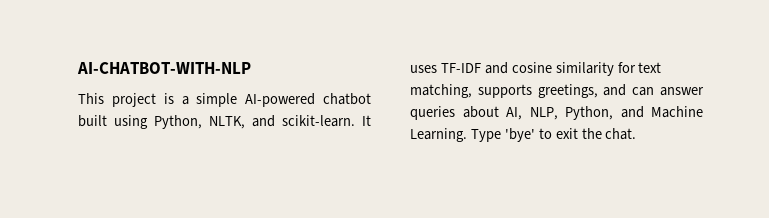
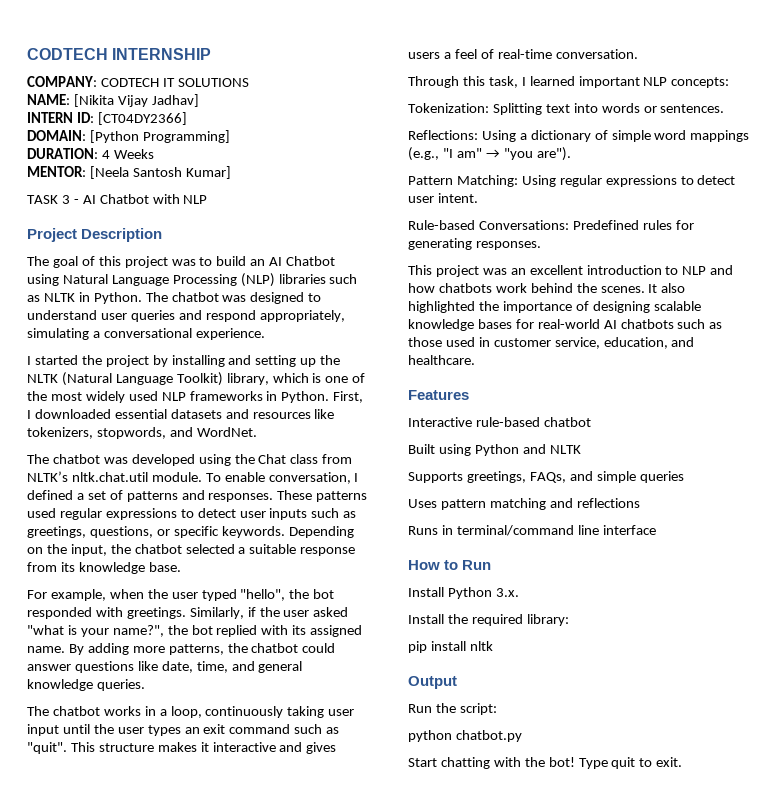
[77,62,251,74] [78,93,371,107] [78,115,371,129] [410,62,662,76] [410,84,704,98] [410,106,703,120] [410,128,637,142] AI-CHATBOT-WITH-NLP // This project is a simple AI-powered chatbot built using Python, NLTK, and scikit-learn. It uses TF-IDF and cosine similarity for text matching, supports greetings, and can answer queries about AI, NLP, Python, and Machine Learning. Type 'bye' to exit the chat. -> [27,48,212,60] [27,76,249,87] [27,94,199,107] [27,112,187,125] [27,130,230,143] [27,148,154,159] [27,166,231,179] [27,194,208,204] [27,228,163,242] [27,256,336,268] [27,273,358,287] [27,292,322,304] [27,310,345,322] [27,328,265,340] [27,355,341,367] [27,372,366,386] [27,391,364,403] [27,409,335,419] [27,427,257,439] [27,454,353,466] [27,471,359,484] [27,490,368,502] [27,508,357,520] [27,526,354,538] [27,544,356,556] [27,562,181,574] [27,589,335,601] [27,607,349,619] [27,625,363,637] [27,643,336,655] [27,661,303,673] [27,679,145,691] [27,706,355,718] [27,724,340,736] [27,742,337,754] [408,49,638,59] [408,76,730,88] [408,103,725,115] [408,130,750,142] [408,147,571,161] [408,175,736,187] [408,193,478,203] [408,220,694,230] [408,238,541,250] [408,265,734,277] [408,283,686,293] [408,301,701,313] [408,319,723,331] [408,337,695,349] [408,355,475,365] [408,390,469,400] [408,417,591,427] [408,444,581,456] [408,471,684,483] [408,498,640,510] [408,525,656,536] [408,560,492,570] [408,587,519,599] [408,614,569,626] [408,641,493,653] [408,676,457,689] [408,703,497,715] [408,730,522,742] [408,757,683,769] CODTECH INTERNSHIP // COMPANY: CODTECH IT SOLUTIONS // NAME: [Nikita Vijay Jadhav] // INTERN ID: [CT04DY2366] // DOMAIN: [Python Programming] // DURATION: 4 Weeks // MENTOR: [Neela Santosh Kumar] // TASK 3 - AI Chatbot with NLP // Project Description // The goal of this project was to build an AI Chatbot using Natural Language Processing (NLP) libraries such as NLTK in Python. The chatbot was designed to understand user queries and respond appropriately, simulating a conversational experience. // I started the project by installing and setting up the NLTK (Natural Language Toolkit) library, which is one of the most widely used NLP frameworks in Python. First, I downloaded essential datasets and resources like tokenizers, stopwords, and WordNet. // The chatbot was developed using the Chat class from NLTK’s nltk.chat.util module. To enable conversation, I defined a set of patterns and responses. These patterns used regular expressions to detect user inputs such as greetings, questions, or specific keywords. Depending on the input, the chatbot selected a suitable response from its knowledge base. // For example, when the user typed "hello", the bot responded with greetings. Similarly, if the user asked "what is your name?", the bot replied with its assigned name. By adding more patterns, the chatbot could answer questions like date, time, and general knowledge queries. // The chatbot works in a loop, continuously taking user input until the user types an exit command such as "quit". This structure makes it interactive and gives users a feel of real-time conversation. // Through this task, I learned important NLP concepts: // Tokenization: Splitting text into words or sentences. // Reflections: Using a dictionary of simple word mappings (e.g., "I am" → "you are"). // Pattern Matching: Using regular expressions to detect user intent. // Rule-based Conversations: Predefined rules for generating responses. // This project was an excellent introduction to NLP and how chatbots work behind the scenes. It also highlighted the importance of designing scalable knowledge bases for real-world AI chatbots such as those used in customer service, education, and healthcare. // Features // Interactive rule-based chatbot // Built using Python and NLTK // Supports greetings, FAQs, and simple queries // Uses pattern matching and reflections // Runs in terminal/command line interface // How to Run // Install Python 3.x. // Install the required library: // pip install nltk // Output // Run the script: // python chatbot.py // Start chatting with the bot! Type quit to exit.

